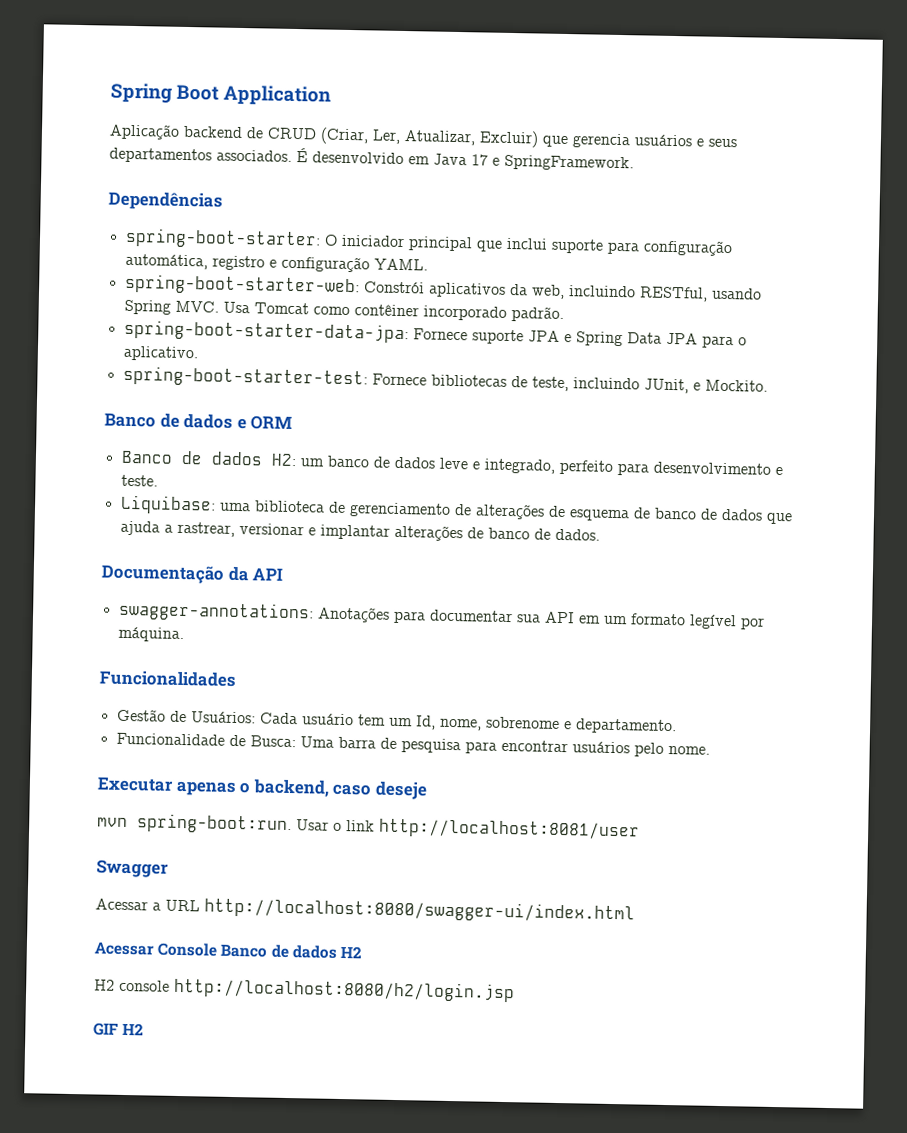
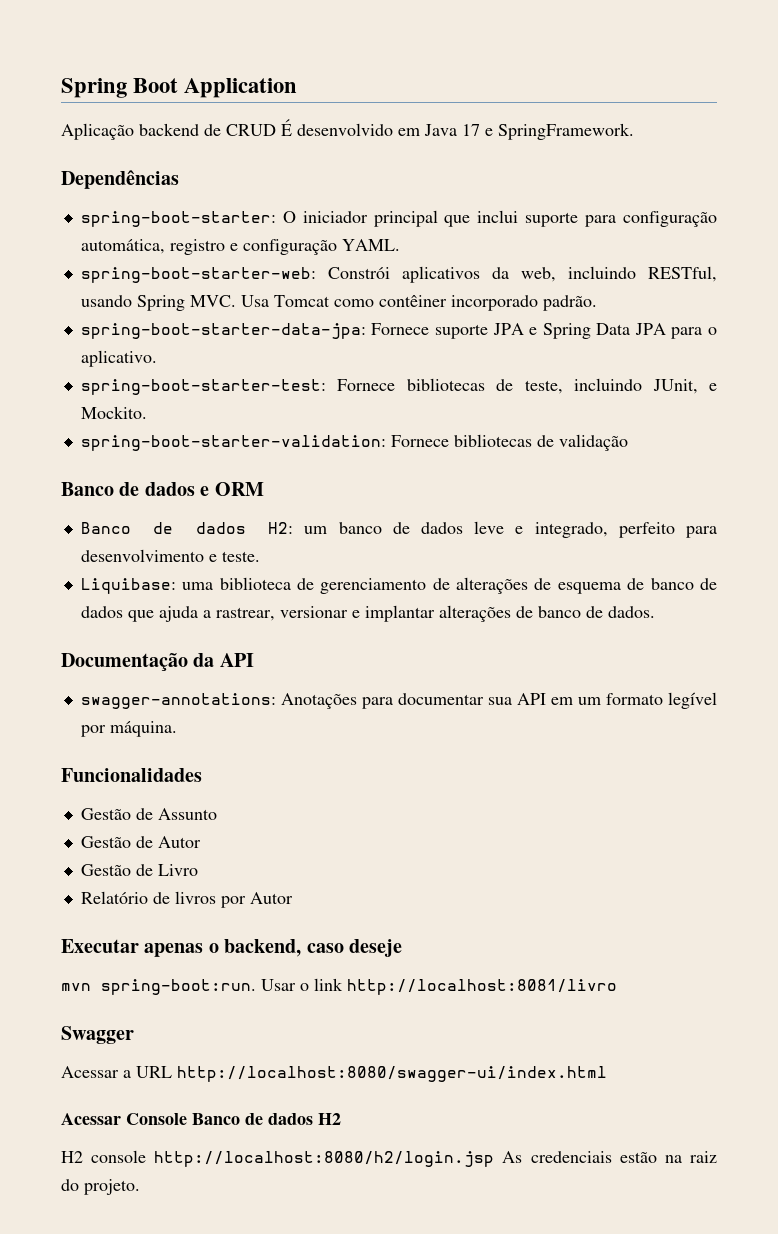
[320,127,737,149] [109,147,292,164] (Criar, Ler, Atualizar, Excluir) que gerencia usuários e seus departamentos associados. -> (276, 130) none
(768, 385) none -> [80,434,628,451] // spring-boot-starter-validation: Fornece bibliotecas de validação
[190,711,677,735] [115,732,710,757] Usuários: Cada usuário tem um Id, nome, sobrenome e departamento. // Funcionalidade de Busca: Uma barra de pesquisa para encontrar usuários pelo nome. -> [157,808,217,820] [80,836,201,848] [80,864,198,876] [80,891,293,908] Assunto // Gestão de Autor // Gestão de Livro // Relatório de livros por Autor
[379,818,640,841] http://localhost:8081/user -> [347,979,617,995] http://localhost:8081/livro
[93,1022,145,1036] // GIF H2 -> [502,1151,717,1163] [61,1179,140,1195] As credenciais estão na raiz do projeto.

